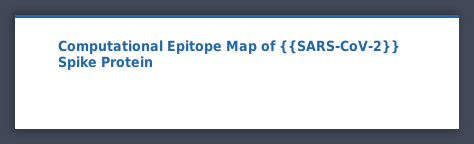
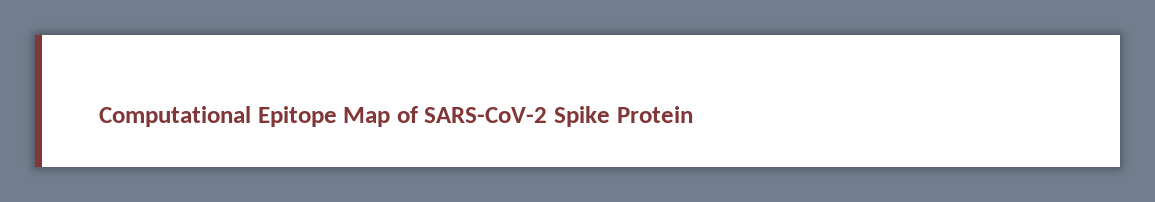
[279,40,400,54] {{SARS-CoV-2}} -> [424,107,548,123] SARS-CoV-2

